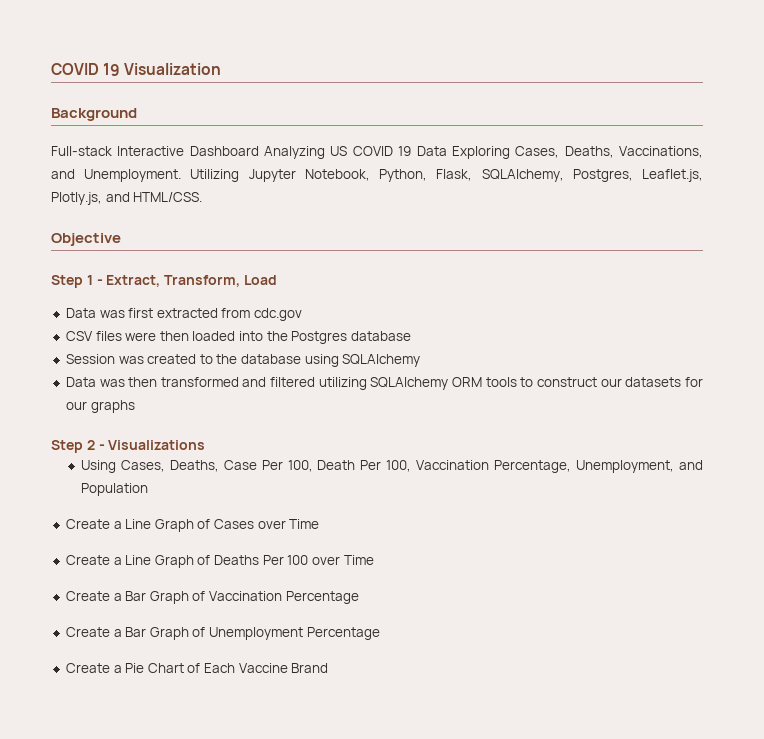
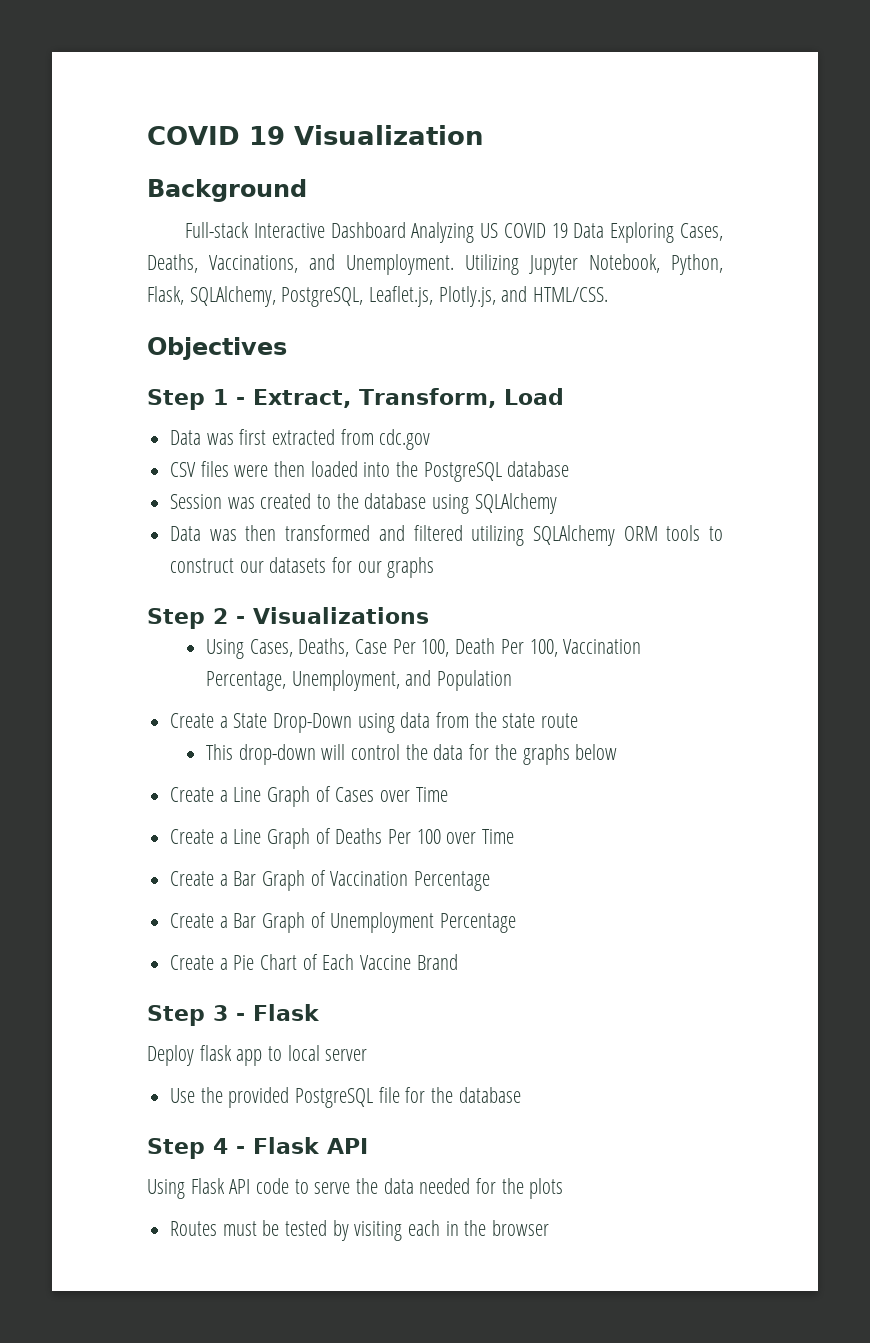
[572,169,633,182] Postgres, -> [281,287,364,307] PostgreSQL,
[51,233,121,246] Objective -> [147,337,287,360] Objectives
[291,331,348,344] Postgres -> [423,462,502,482] PostgreSQL
(148, 489) none -> [170,712,579,733] [206,744,618,765] // Create a State Drop-Down using data from the state route // This drop-down will control the data for the graphs below
(329, 668) none -> [147,1004,320,1026] [147,1045,368,1066] [170,1087,521,1108] [147,1137,368,1159] [147,1178,564,1199] [170,1220,550,1241] // Step 3 - Flask // Deploy flask app to local server // Use the provided PostgreSQL file for the database // Step 4 - Flask API // Using Flask API code to serve the data needed for the plots // Routes must be tested by visiting each in the browser

